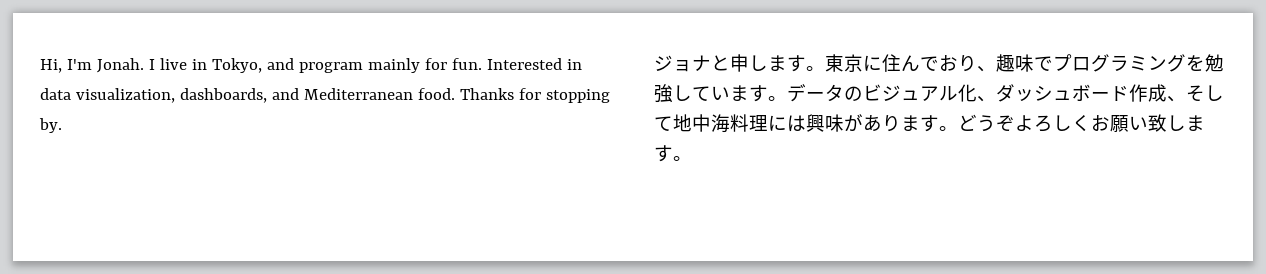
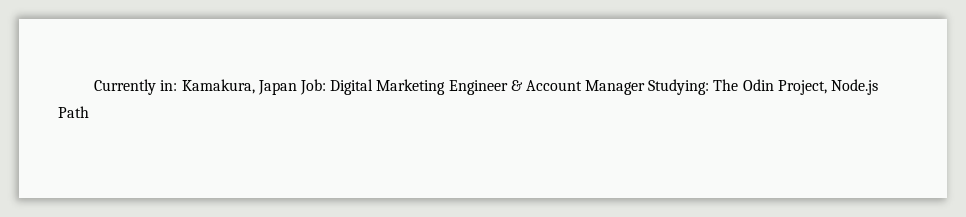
[40,58,582,73] [40,88,610,103] [39,118,62,133] [654,54,1224,72] [654,84,1224,103] [654,114,1205,133] [654,145,692,162] Hi, I'm Jonah. I live in Tokyo, and program mainly for fun. Interested in data visualization, dashboards, and Mediterranean food. Thanks for stopping by. // ジョナと申します。東京に住んでおり、趣味でプログラミングを勉強しています。データのビジュアル化、ダッシュボード作成、そして地中海料理には興味があります。どうぞよろしくお願い致します。 -> [94,79,878,95] [58,106,89,118] Currently in: Kamakura, Japan Job: Digital Marketing Engineer & Account Manager Studying: The Odin Project, Node.js Path

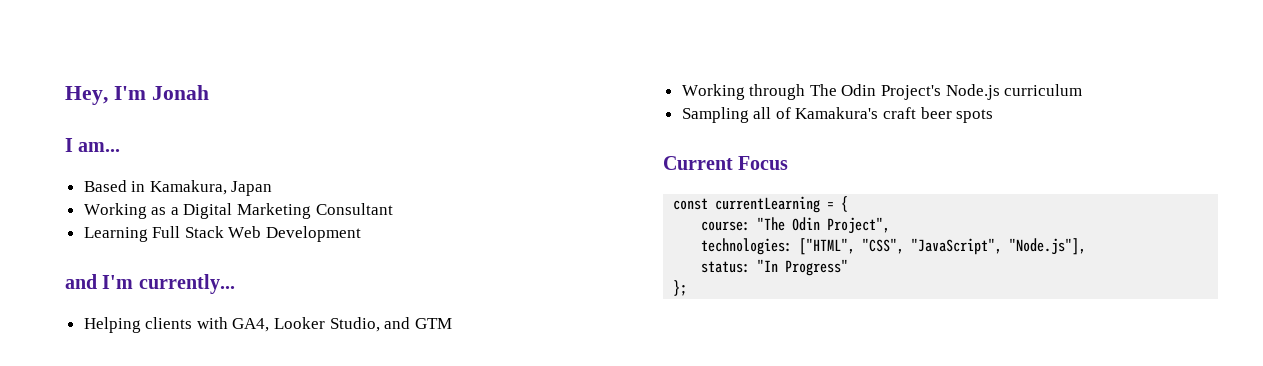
[94,79,878,95] [58,106,89,118] Currently in: Kamakura, Japan Job: Digital Marketing Engineer & Account Manager Studying: The Odin Project, Node.js Path -> [65,85,209,105] [65,138,121,152] [83,180,273,196] [83,203,393,219] [83,226,362,242] [65,274,235,294] [83,317,452,333] [681,84,1083,100] [681,107,994,123] [663,156,789,170] [673,196,849,213] [701,217,891,234] [701,238,1087,255] [701,259,849,276] [673,280,688,296] Hey, I'm Jonah // I am... // Based in Kamakura, Japan // Working as a Digital Marketing Consultant // Learning Full Stack Web Development // and I'm currently... // Helping clients with GA4, Looker Studio, and GTM // Working through The Odin Project's Node.js curriculum // Sampling all of Kamakura's craft beer spots // Current Focus // const currentLearning = { // course: "The Odin Project", // technologies: ["HTML", "CSS", "JavaScript", "Node.js"], // status: "In Progress" // };

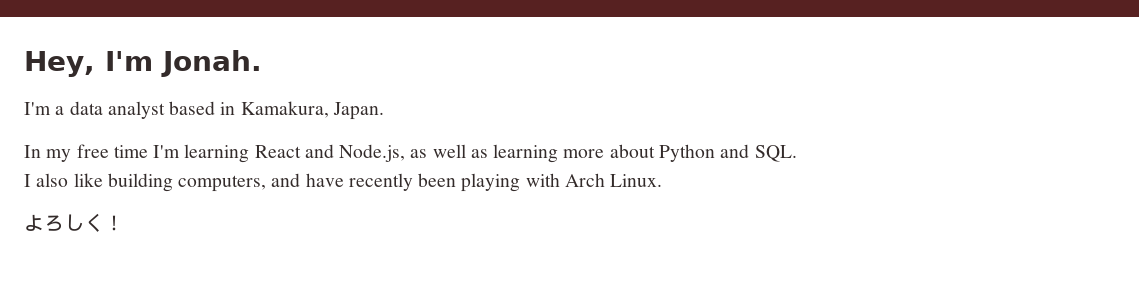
[151,85,209,100] [65,138,121,152] [83,180,273,196] [83,203,393,219] [83,226,362,242] [65,274,235,294] [83,317,452,333] [681,84,1083,100] [681,107,994,123] [663,156,789,170] [673,196,849,213] [701,217,891,234] [701,238,1087,255] [701,259,849,276] [673,280,688,296] Jonah // I am... // Based in Kamakura, Japan // Working as a Digital Marketing Consultant // Learning Full Stack Web Development // and I'm currently... // Helping clients with GA4, Looker Studio, and GTM // Working through The Odin Project's Node.js curriculum // Sampling all of Kamakura's craft beer spots // Current Focus // const currentLearning = { // course: "The Odin Project", // technologies: ["HTML", "CSS", "JavaScript", "Node.js"], // status: "In Progress" // }; -> [160,50,262,77] [24,101,384,120] [24,144,797,163] [24,173,663,192] [24,213,124,232] Jonah. // I'm a data analyst based in Kamakura, Japan. // In my free time I'm learning React and Node.js, as well as learning more about Python and SQL. // I also like building computers, and have recently been playing with Arch Linux. // よろしく！

